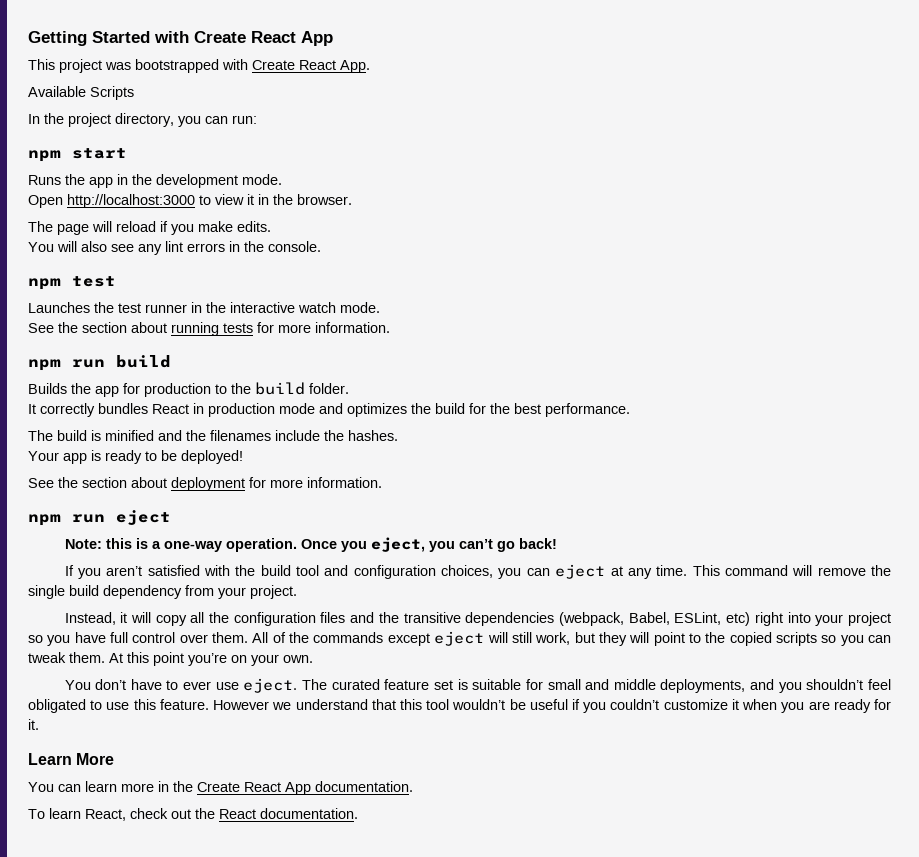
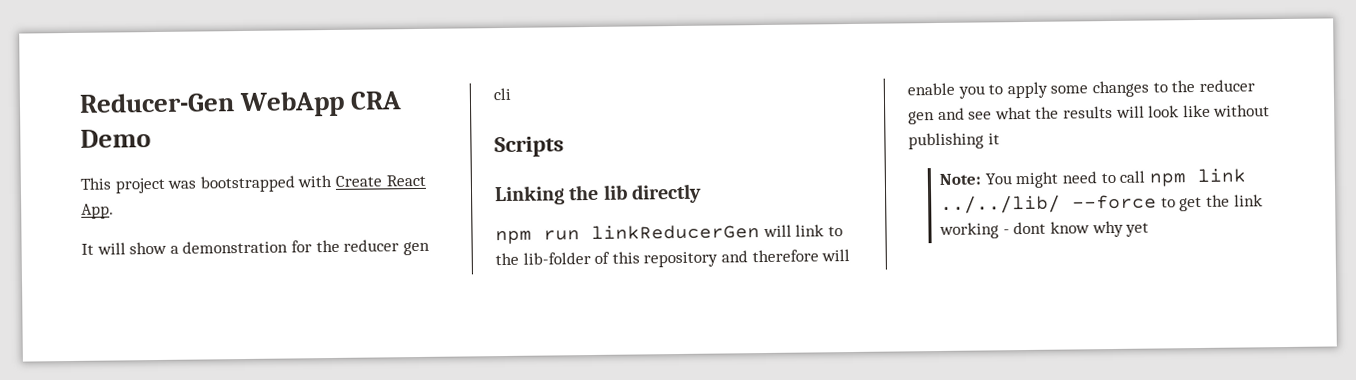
[28,31,333,46] Getting Started with Create React App -> [79,90,403,118] [80,129,151,148] Reducer-Gen WebApp CRA Demo
[28,86,134,100] [28,113,257,127] [28,148,127,162] [28,174,282,188] [28,194,352,208] [28,221,271,235] [28,241,321,255] [28,276,116,290] [28,302,380,313] [28,322,390,336] [28,355,171,371] [28,382,349,397] [28,403,630,417] [28,430,398,441] [28,450,243,464] [28,477,382,491] [28,510,171,526] [64,537,557,552] [64,564,891,579] [28,585,297,599] [64,612,891,626] [28,631,891,646] [28,652,313,666] [64,678,891,693] [28,699,892,713] [28,719,39,730] [28,753,115,765] [28,781,413,795] [28,808,358,821] Available Scripts // In the project directory, you can run: // npm start // Runs the app in the development mode. // Open http://localhost:3000 to view it in the browser. // The page will reload if you make edits. // You will also see any lint errors in the console. // npm test // Launches the test runner in the interactive watch mode. // See the section about running tests for more information. // npm run build // Builds the app for production to the build folder. // It correctly bundles React in production mode and optimizes the build for the best performance. // The build is minified and the filenames include the hashes. // Your app is ready to be deployed! // See the section about deployment for more information. // npm run eject // Note: this is a one-way operation. Once you eject, you can’t go back! // If you aren’t satisfied with the build tool and configuration choices, you can eject at any time. This command will remove the single build dependency from your project. // Instead, it will copy all the configuration files and the transitive dependencies (webpack, Babel, ESLint, etc) right into your project so you have full control over them. All of the commands except eject will still work, but they will point to the copied scripts so you can tweak them. At this point you’re on your own. // You don’t have to ever use eject. The curated feature set is suitable for small and middle deployments, and you shouldn’t feel obligated to use this feature. However we understand that this tool wouldn’t be useful if you couldn’t customize it when you are ready for it. // Learn More // You can learn more in the Create React App documentation. // To learn React, check out the React documentation. -> [81,239,430,256] [493,87,511,101] [494,136,564,158] [494,183,702,206] [495,224,843,245] [495,249,851,268] [907,79,1255,99] [908,104,1271,125] [908,132,1000,150] [939,168,1246,189] [940,194,1263,214] [939,220,1150,239] It will show a demonstration for the reducer gen cli // Scripts // Linking the lib directly // npm run linkReducerGen will link to the lib-folder of this repository and therefore will enable you to apply some changes to the reducer gen and see what the results will look like without publishing it // Note: You might need to call npm link ../../lib/ --force to get the link working - dont know why yet

